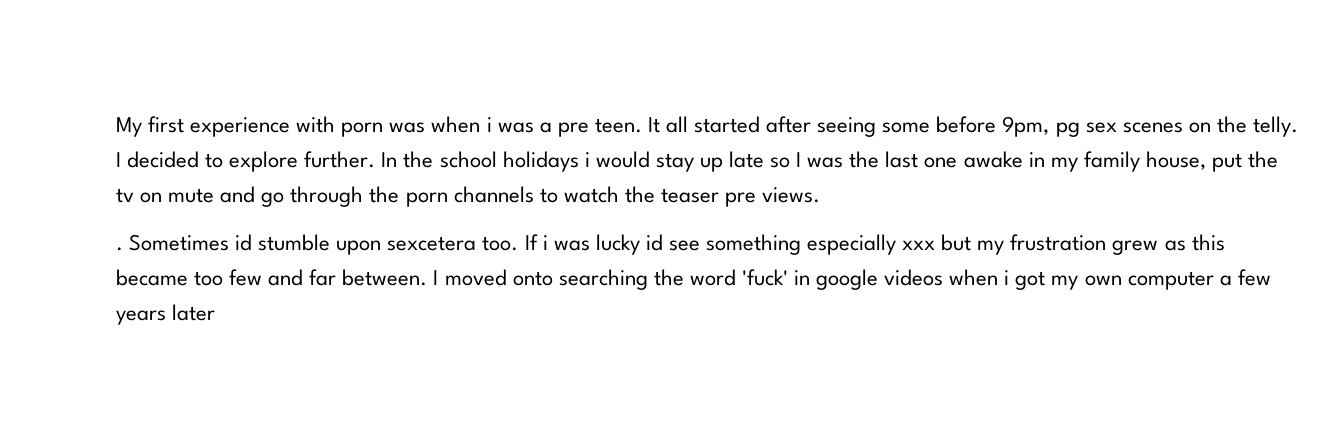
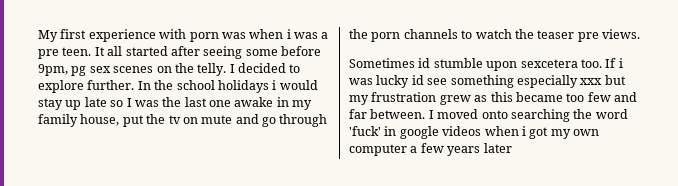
[116,247,123,251] . -> (640, 34) none

